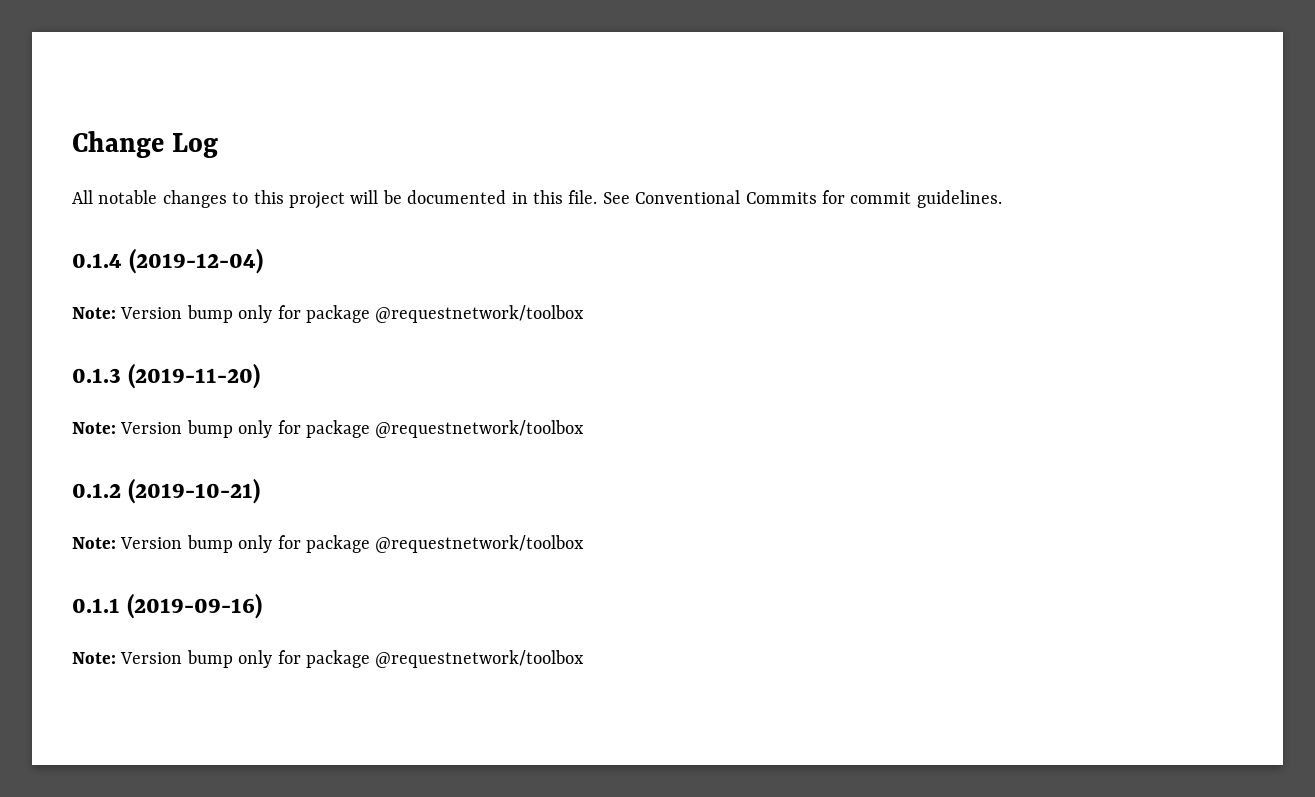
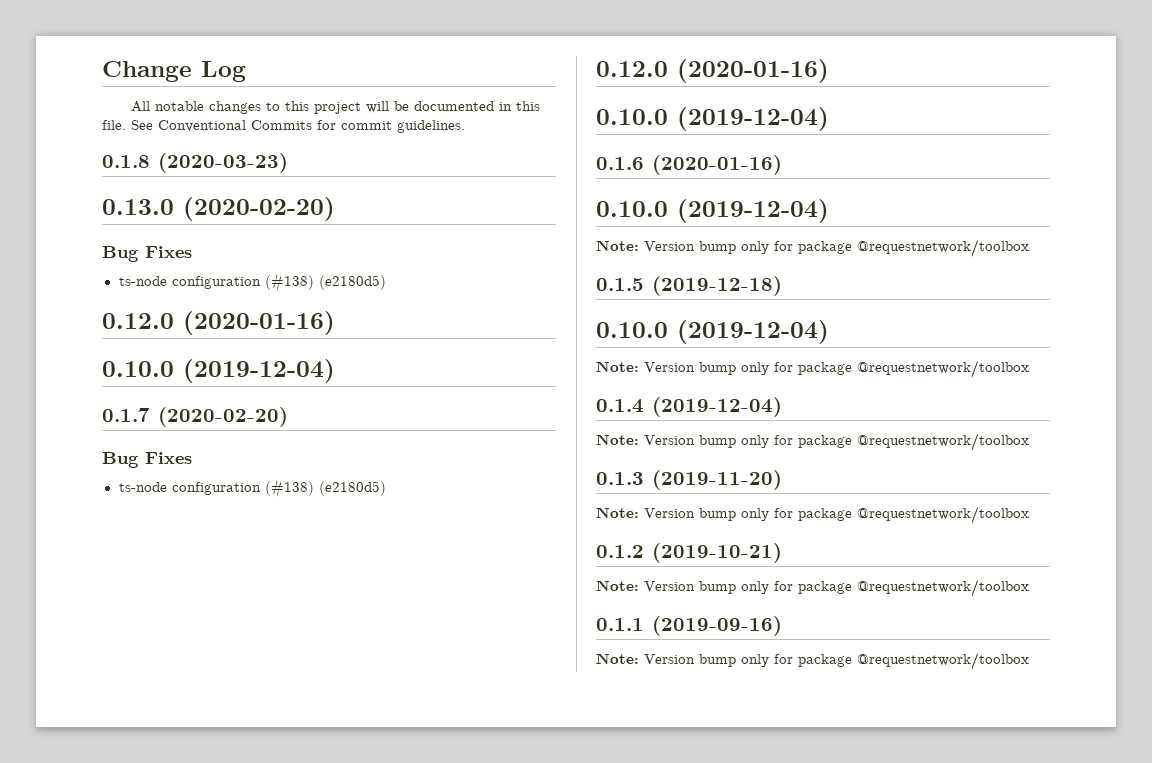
(1002, 199) none -> [102,153,288,173] [102,197,335,221] [102,246,192,262] [118,273,386,292] [102,311,335,335] [102,359,335,383] [102,407,288,427] [102,452,192,468] [118,479,386,498] [596,59,829,83] [596,107,829,131] [596,155,782,175] [596,199,829,223] [596,239,1029,257] [596,276,782,296] [596,320,829,344] [596,360,1029,378] // 0.1.8 (2020-03-23) // 0.13.0 (2020-02-20) // Bug Fixes // ts-node configuration (#138) (e2180d5) // 0.12.0 (2020-01-16) // 0.10.0 (2019-12-04) // 0.1.7 (2020-02-20) // Bug Fixes // ts-node configuration (#138) (e2180d5) // 0.12.0 (2020-01-16) // 0.10.0 (2019-12-04) // 0.1.6 (2020-01-16) // 0.10.0 (2019-12-04) // Note: Version bump only for package @requestnetwork/toolbox // 0.1.5 (2019-12-18) // 0.10.0 (2019-12-04) // Note: Version bump only for package @requestnetwork/toolbox

